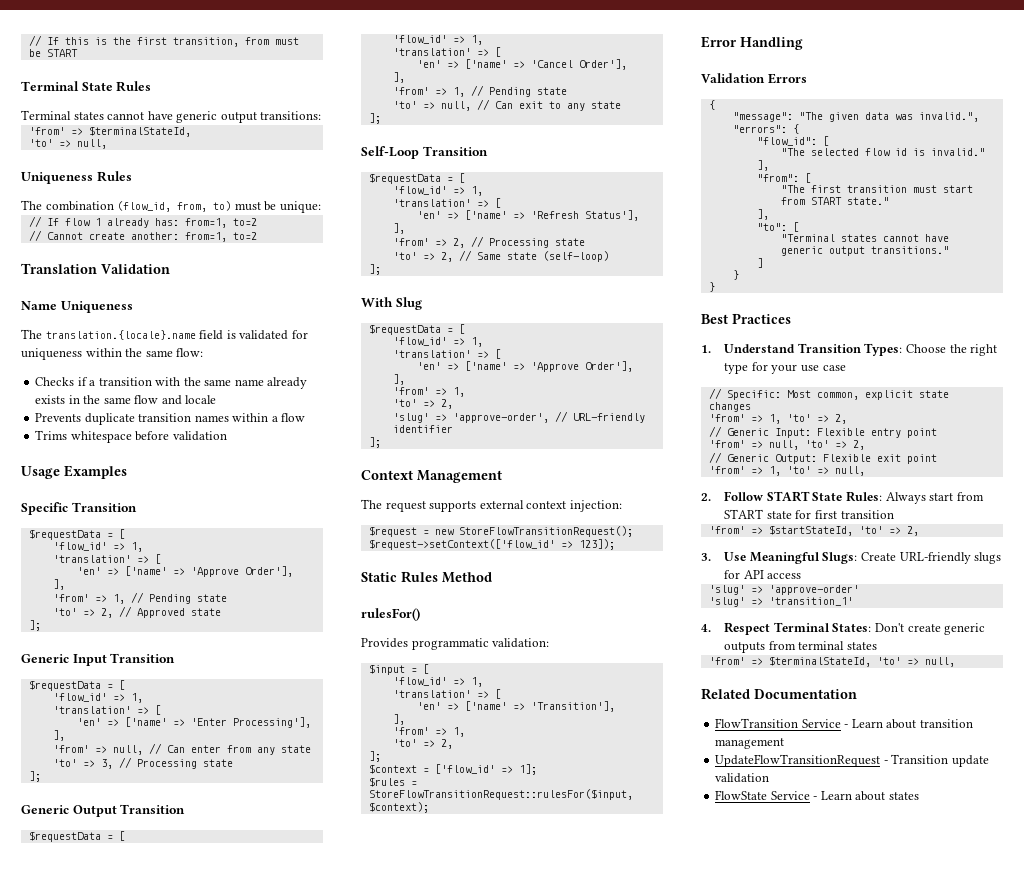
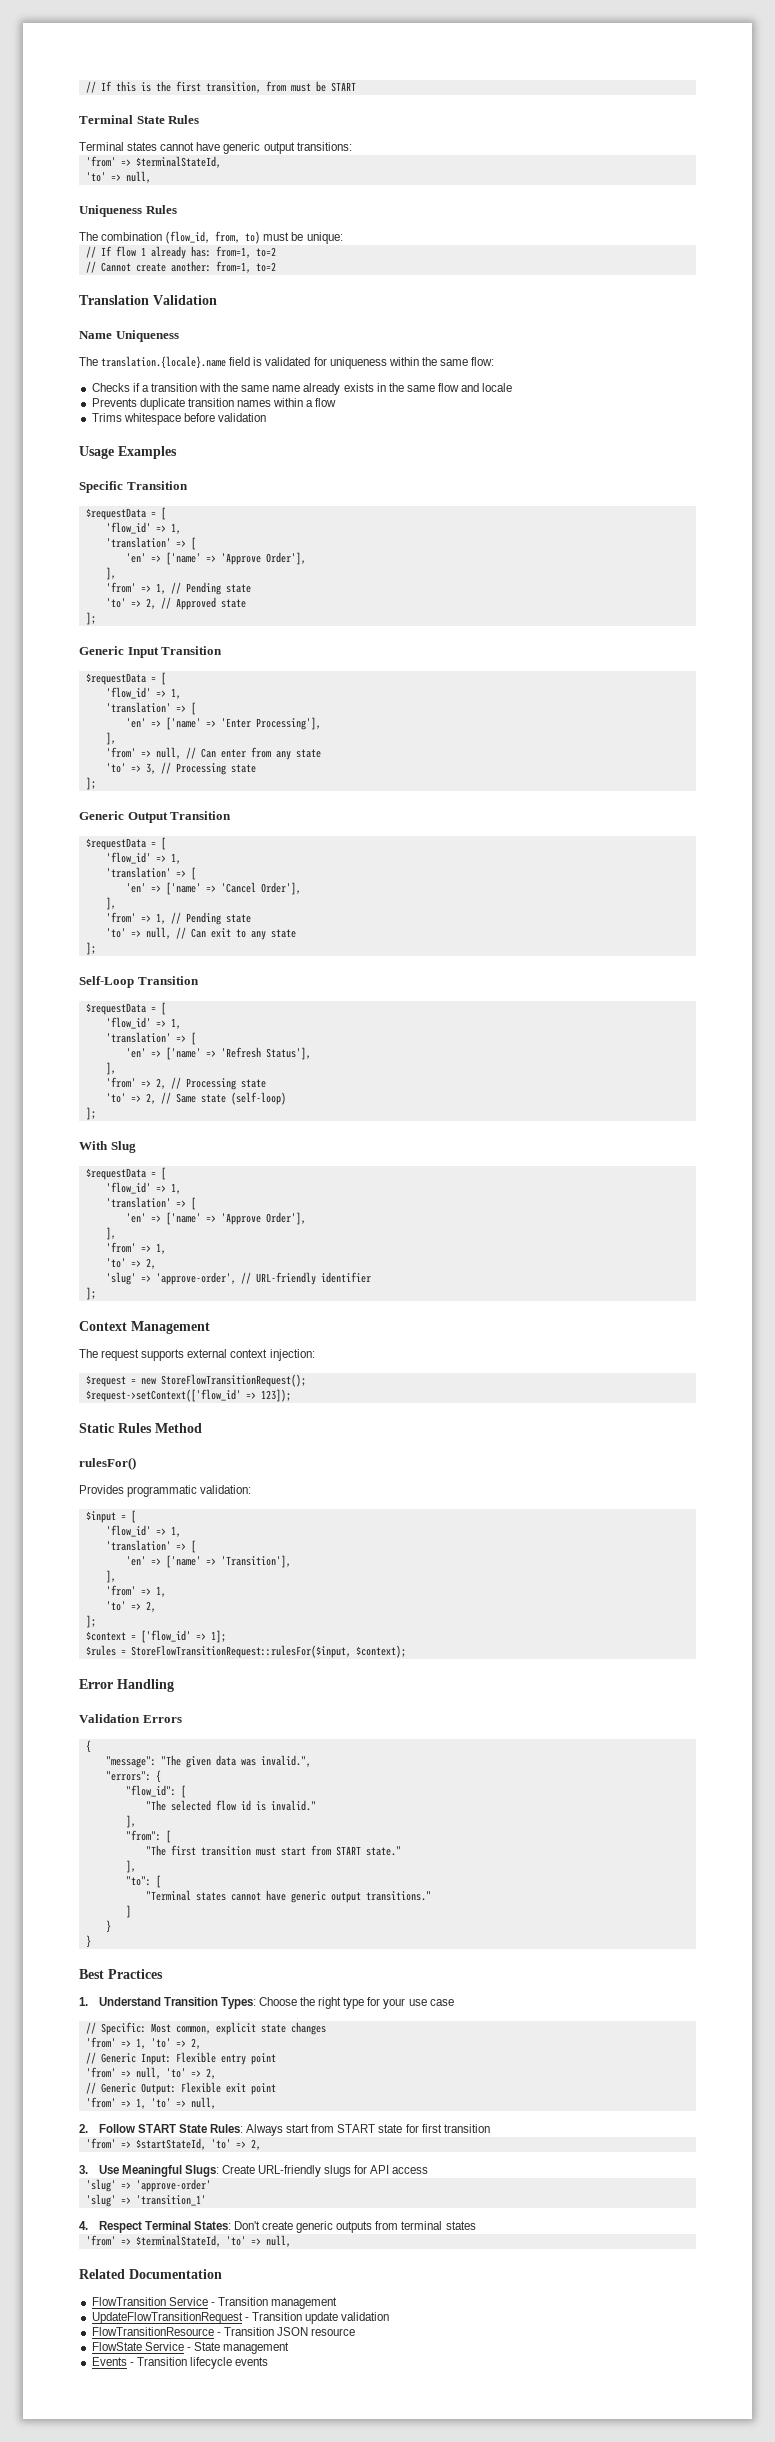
[851,719,973,729] Learn about transition -> [217,2297,268,2306] Transition
[715,790,919,801] FlowState Service - Learn about states -> [91,2327,356,2336] [91,2342,290,2354] [91,2357,269,2369] FlowTransitionResource - Transition JSON resource // FlowState Service - State management // Events - Transition lifecycle events

